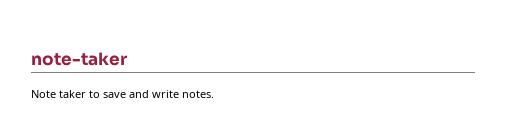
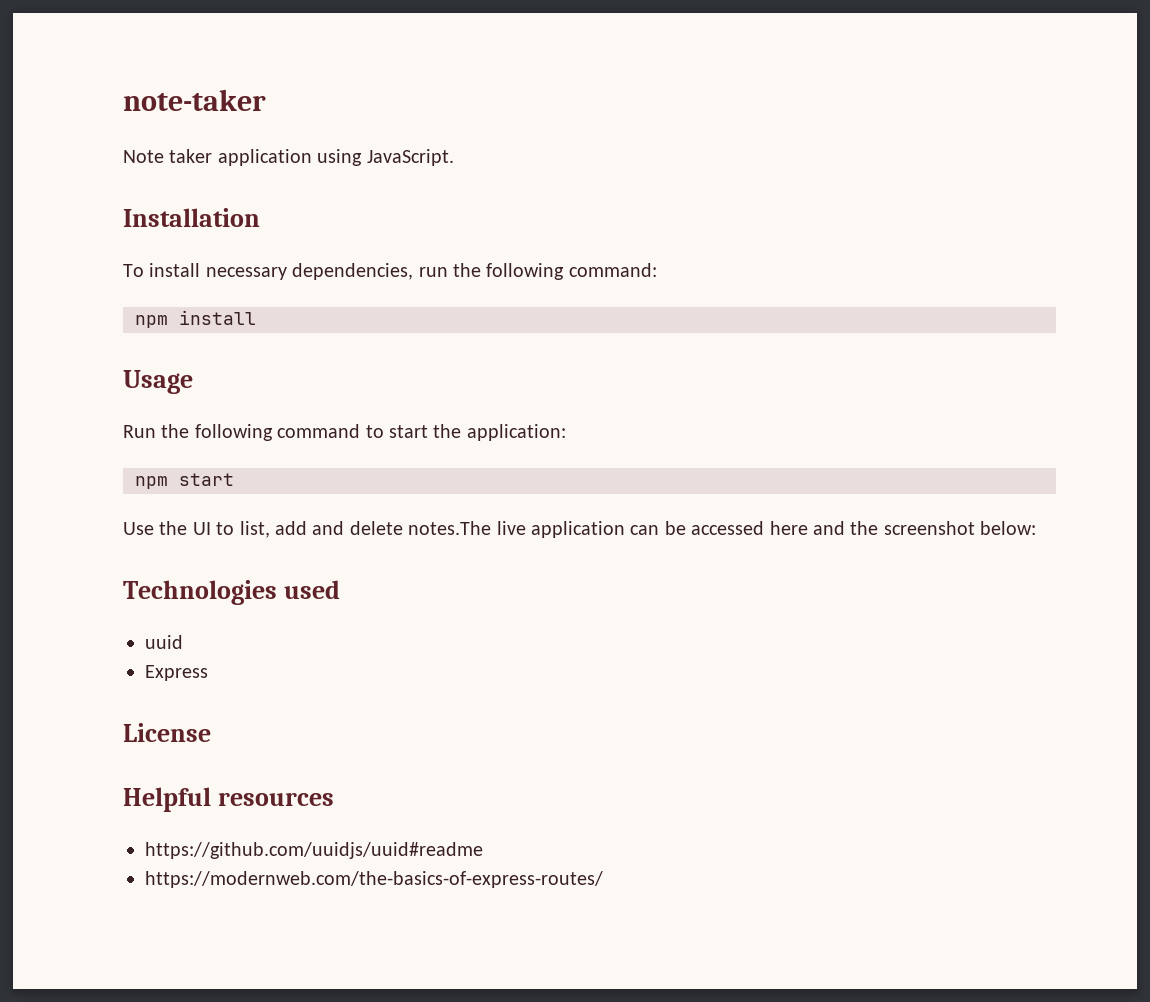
[89,90,214,98] to save and write notes. -> [217,149,454,166] [123,208,260,227] [123,263,657,280] [135,310,256,328] [123,370,193,394] [123,424,566,441] [135,473,234,489] [123,521,1037,538] [123,580,340,605] [145,635,183,649] [145,665,208,681] [123,723,211,742] [123,787,334,812] [145,842,483,859] [145,871,603,888] application using JavaScript. // Installation // To install necessary dependencies, run the following command: // npm install // Usage // Run the following command to start the application: // npm start // Use the UI to list, add and delete notes.The live application can be accessed here and the screenshot below: // Technologies used // uuid // Express // License // Helpful resources // https://github.com/uuidjs/uuid#readme // https://modernweb.com/the-basics-of-express-routes/

